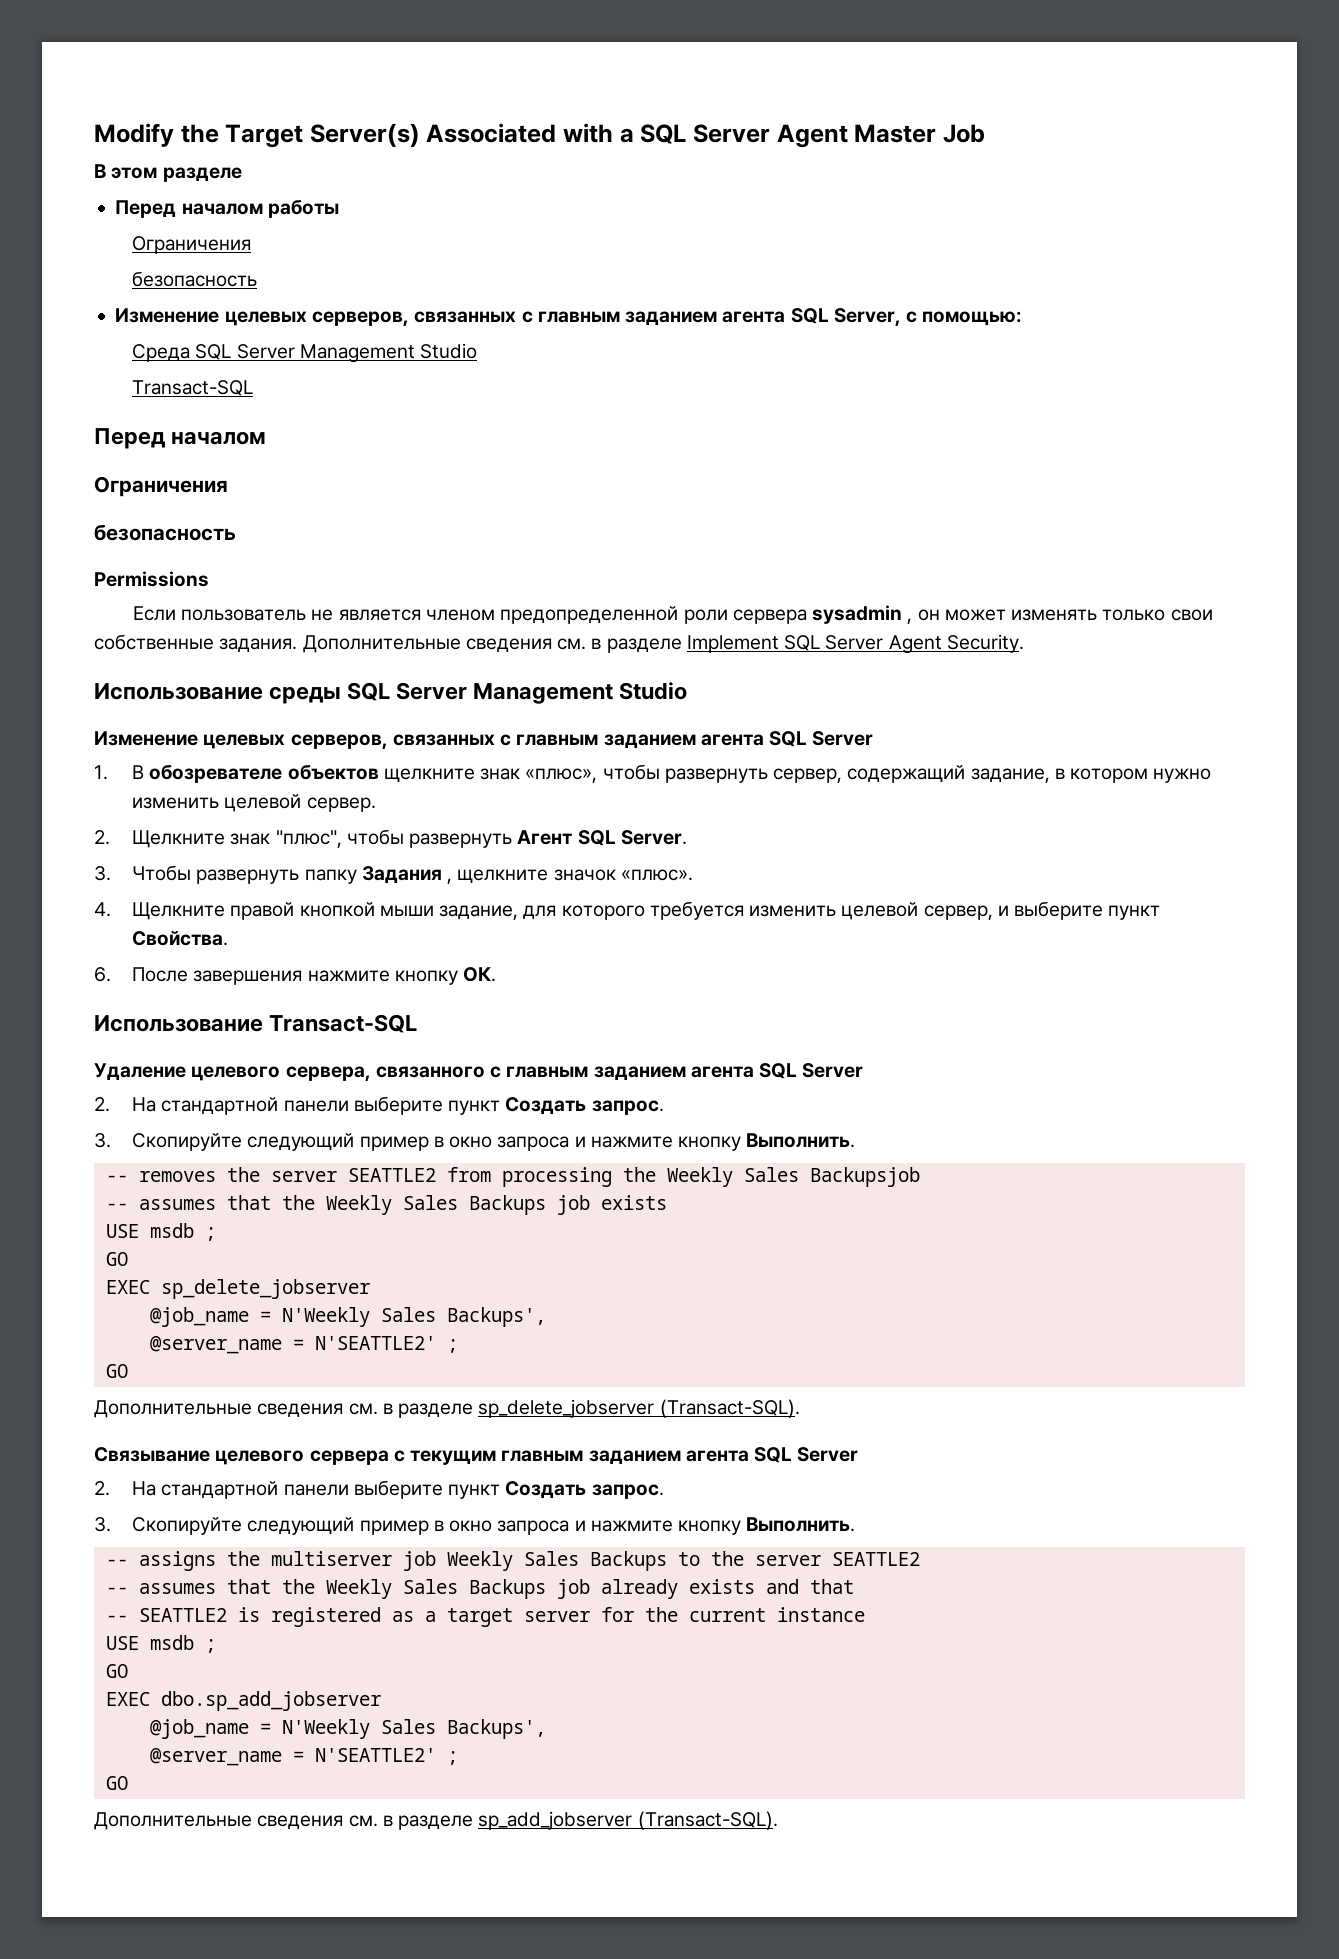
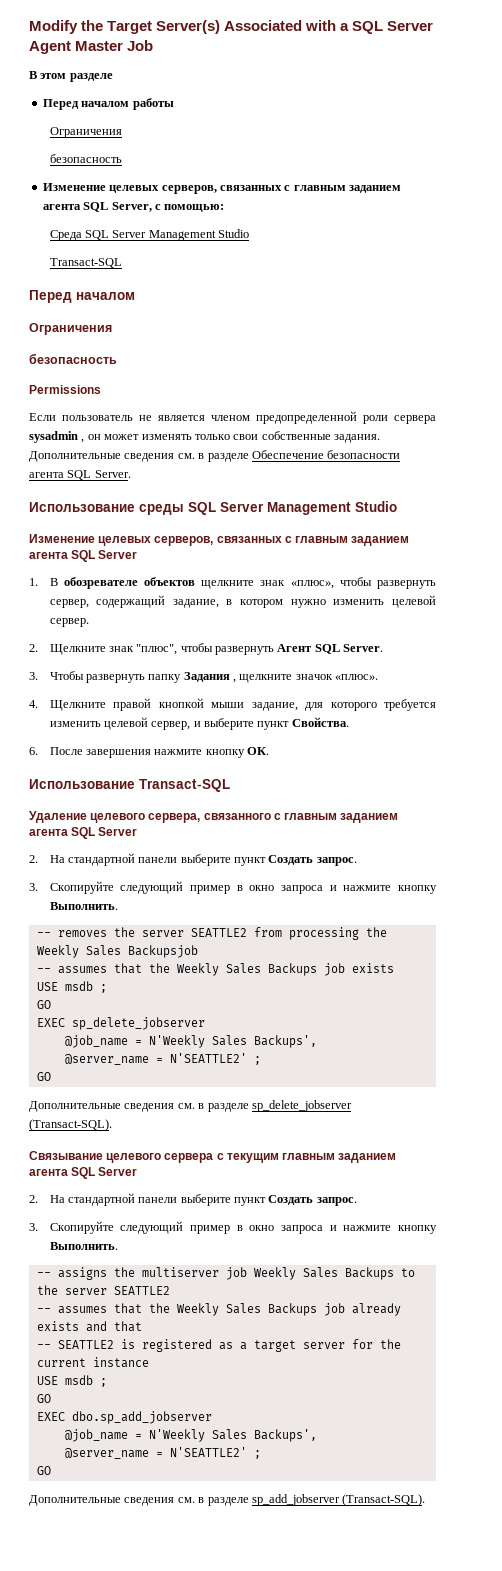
[686,634,1024,654] Implement SQL Server Agent Security. -> [251,450,401,459] [29,470,131,480] Обеспечение безопасности агента SQL Server.

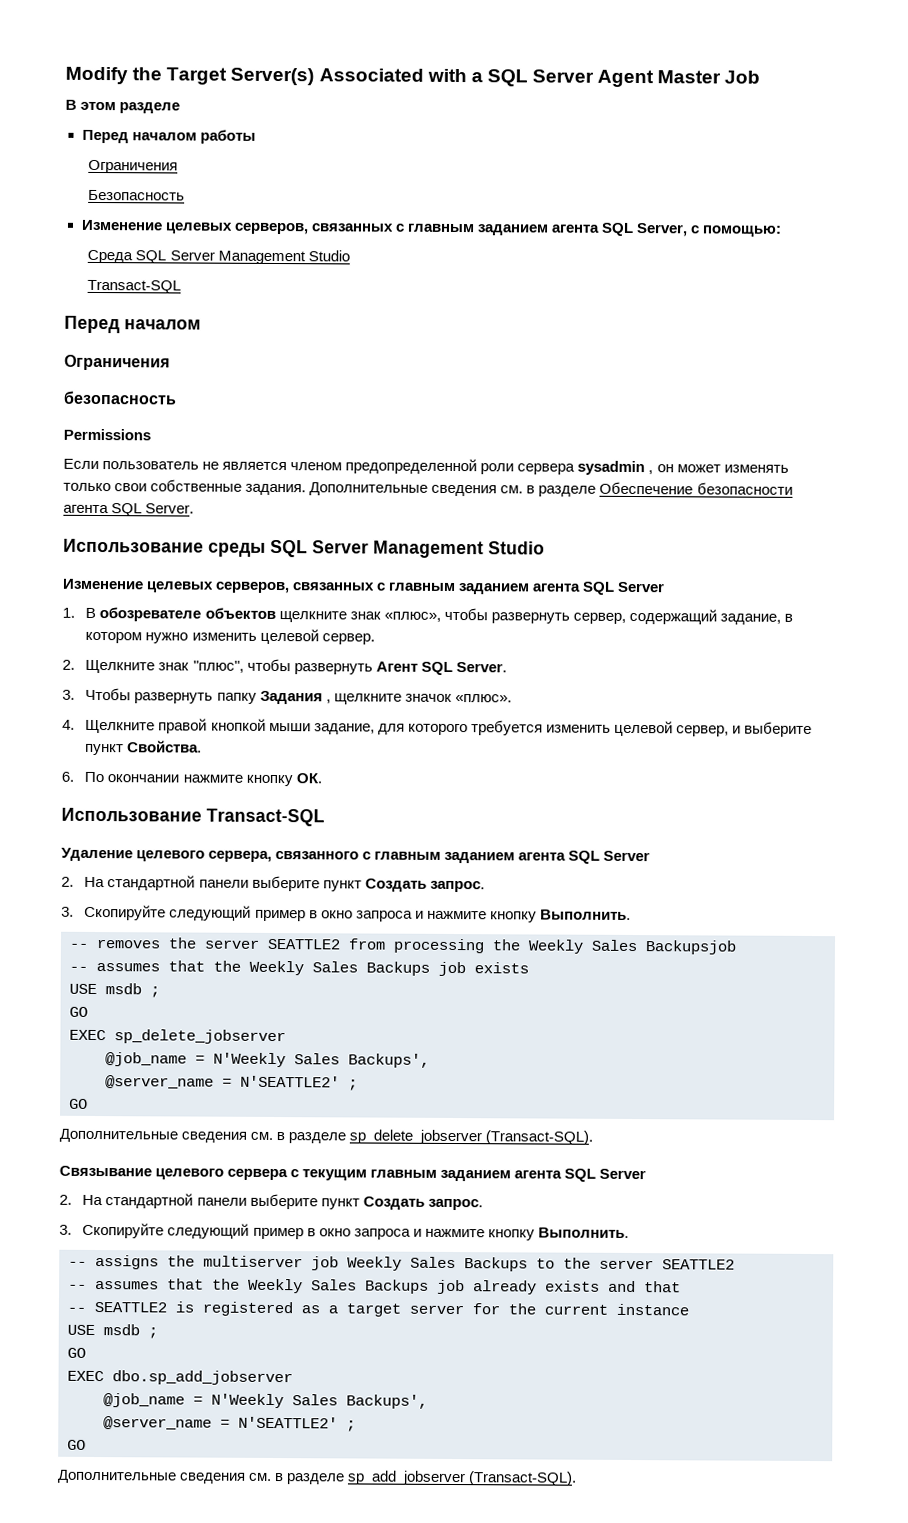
[49,154,122,163] безопасность -> [88,189,186,201] Безопасность
[49,747,151,758] После завершения -> [84,771,180,783] По окончании

